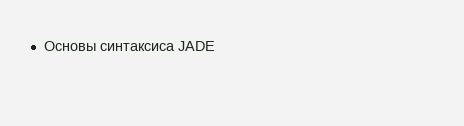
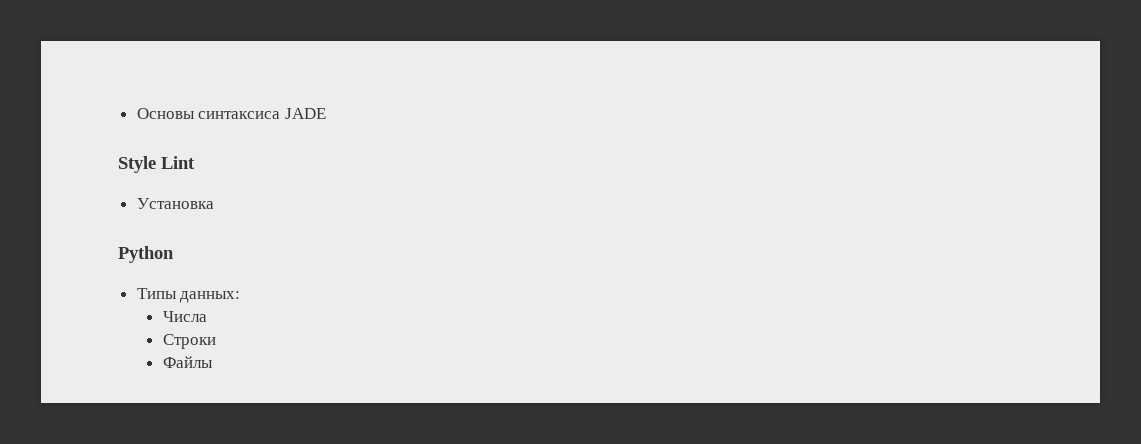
(215, 46) none -> [118,156,195,173] [136,198,214,209] [118,246,174,263] [136,288,241,303] [162,311,207,322] [162,334,216,349] [162,356,213,368] // Style Lint // Установка // Python // Типы данных: // Числа // Строки // Файлы

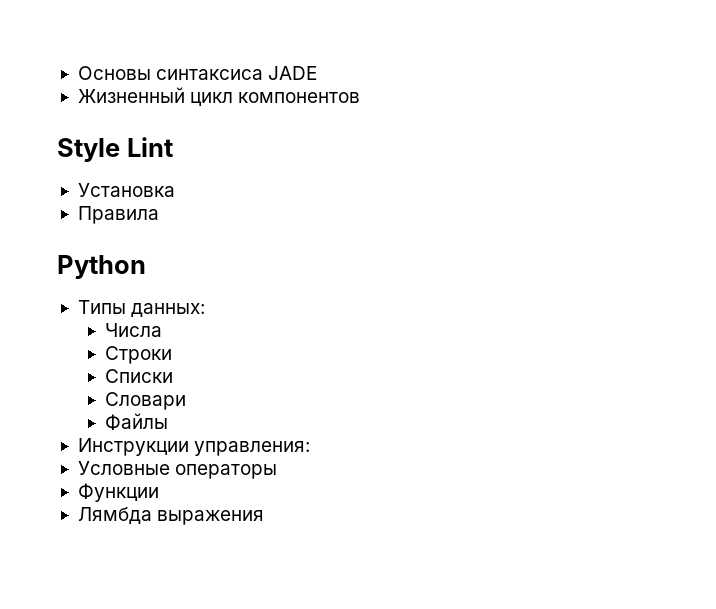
(326, 113) none -> [77,87,361,106] // Жизненный цикл компонентов
(214, 203) none -> [77,206,159,224] // Правила
(216, 341) none -> [104,369,173,383] [104,392,186,410] // Списки // Словари
(213, 362) none -> [77,438,311,456] [77,461,278,479] [77,483,159,502] [77,507,265,525] // Инструкции управления: // Условные операторы // Функции // Лямбда выражения

